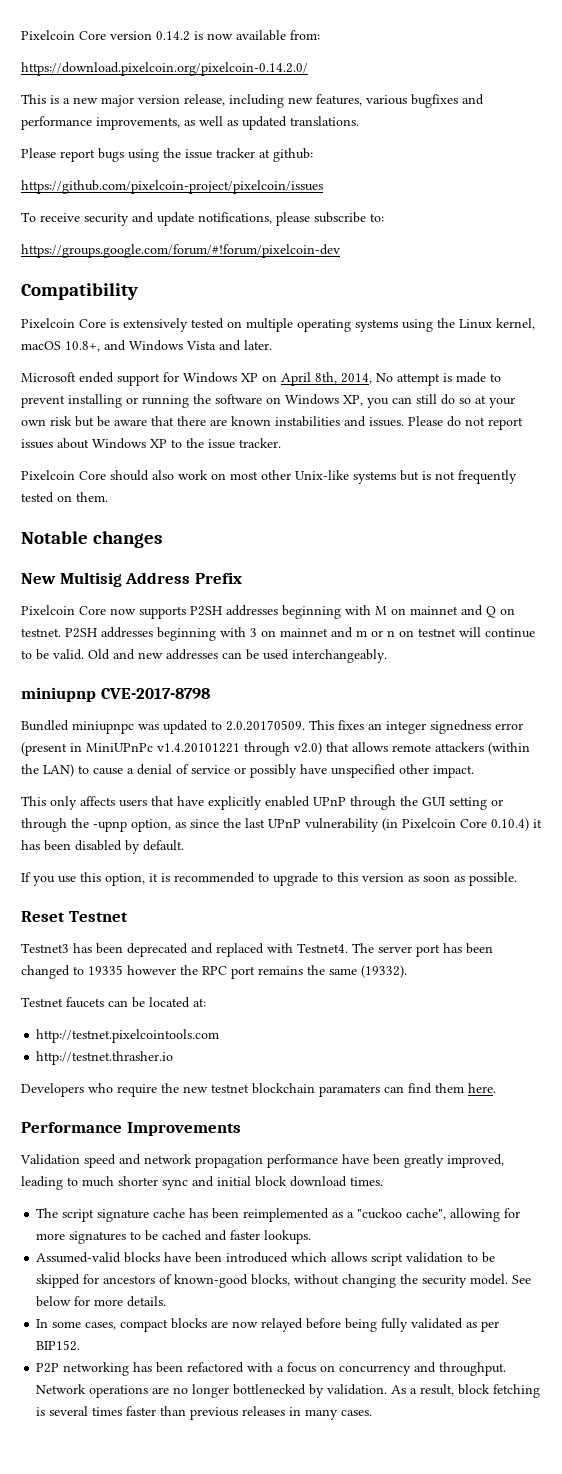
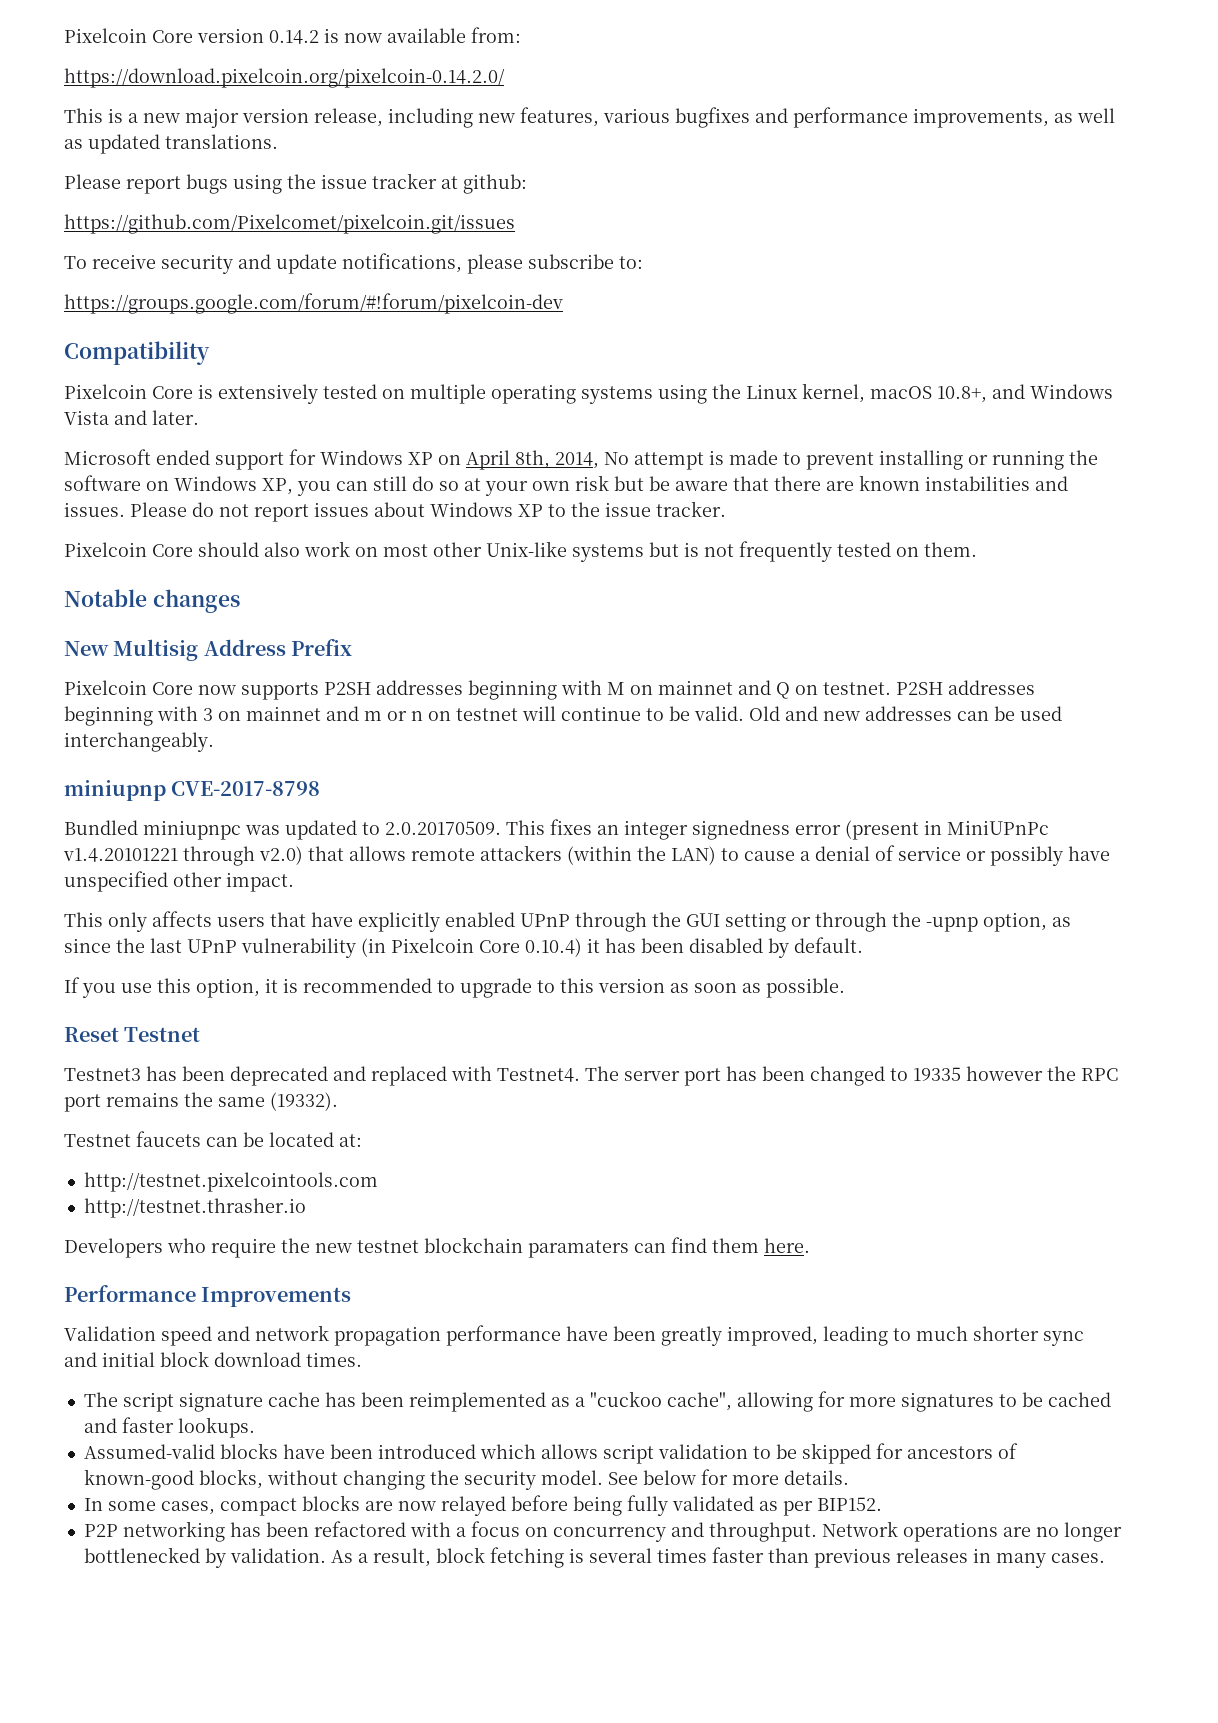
[21,180,323,194] https://github.com/pixelcoin-project/pixelcoin/issues -> [64,214,515,234] https://github.com/Pixelcomet/pixelcoin.git/issues

